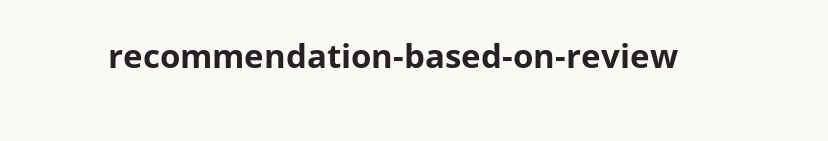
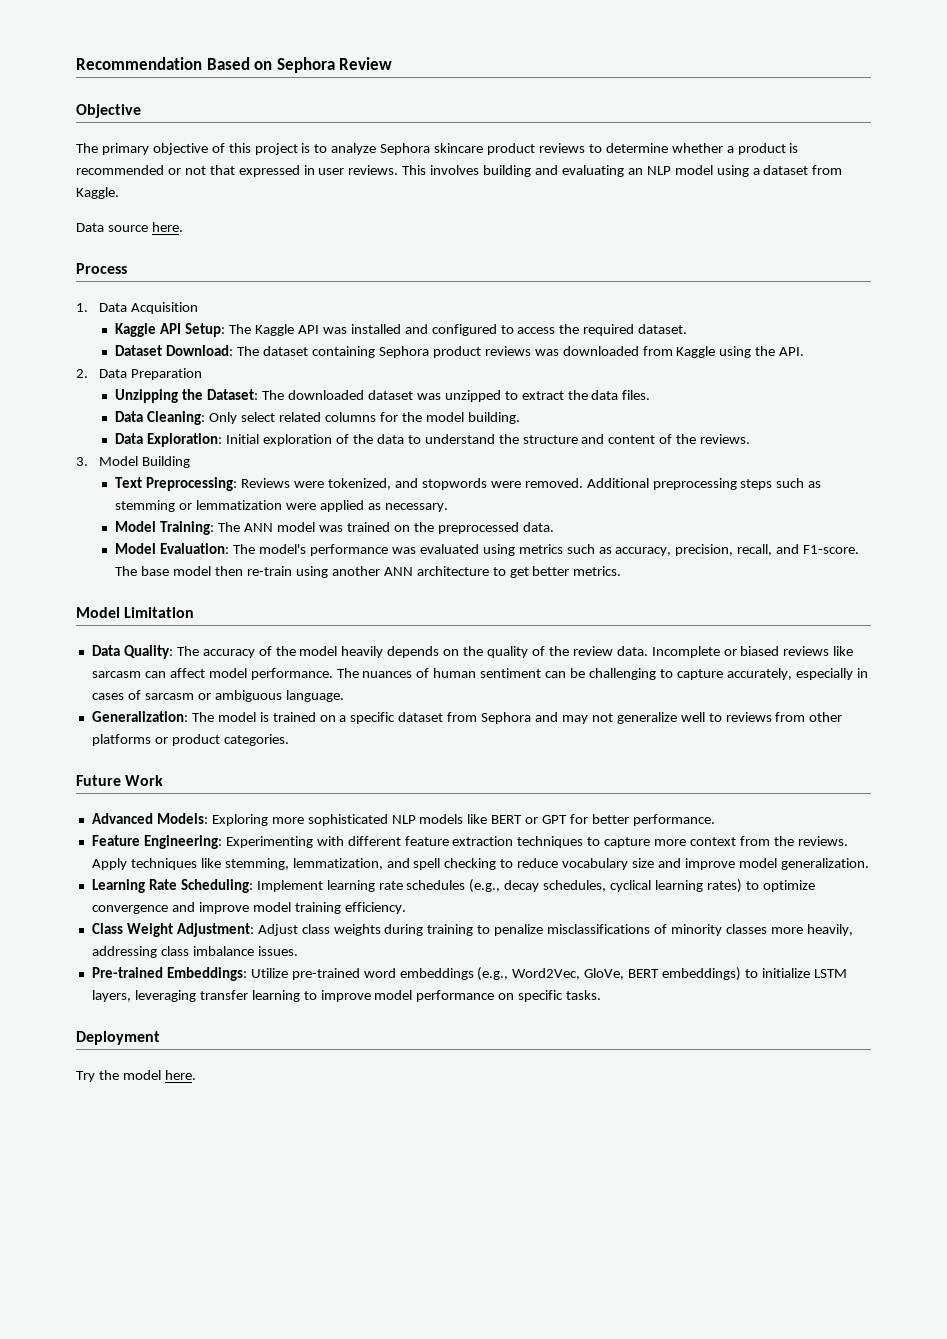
[108,43,678,68] recommendation-based-on-review -> [76,57,393,73] [76,104,141,118] [76,143,799,155] [76,165,843,177] [76,187,119,199] [76,222,183,232] [76,263,127,274] [76,302,199,314] [115,323,688,337] [115,345,805,358] [76,368,203,380] [115,389,651,403] [115,411,520,425] [115,433,751,447] [76,456,191,468] [115,477,822,491] [115,500,448,512] [115,521,554,535] [115,543,860,556] [115,566,622,578] [76,607,195,618] [91,645,854,659] [91,668,868,680] [91,690,344,702] [91,711,843,724] [91,734,289,746] [76,775,164,786] [91,813,715,826] [91,835,848,849] [91,858,869,870] [91,879,815,893] [91,902,406,914] [91,923,853,937] [91,946,298,958] [91,967,847,981] [91,990,602,1002] [76,1031,160,1045] [76,1070,196,1082] Recommendation Based on Sephora Review // Objective // The primary objective of this project is to analyze Sephora skincare product reviews to determine whether a product is recommended or not that expressed in user reviews. This involves building and evaluating an NLP model using a dataset from Kaggle. // Data source here. // Process // 1. Data Acquisition // Kaggle API Setup: The Kaggle API was installed and configured to access the required dataset. // Dataset Download: The dataset containing Sephora product reviews was downloaded from Kaggle using the API. // 2. Data Preparation // Unzipping the Dataset: The downloaded dataset was unzipped to extract the data files. // Data Cleaning: Only select related columns for the model building. // Data Exploration: Initial exploration of the data to understand the structure and content of the reviews. // 3. Model Building // Text Preprocessing: Reviews were tokenized, and stopwords were removed. Additional preprocessing steps such as stemming or lemmatization were applied as necessary. // Model Training: The ANN model was trained on the preprocessed data. // Model Evaluation: The model's performance was evaluated using metrics such as accuracy, precision, recall, and F1-score. The base model then re-train using another ANN architecture to get better metrics. // Model Limitation // Data Quality: The accuracy of the model heavily depends on the quality of the review data. Incomplete or biased reviews like sarcasm can affect model performance. The nuances of human sentiment can be challenging to capture accurately, especially in cases of sarcasm or ambiguous language. // Generalization: The model is trained on a specific dataset from Sephora and may not generalize well to reviews from other platforms or product categories. // Future Work // Advanced Models: Exploring more sophisticated NLP models like BERT or GPT for better performance. // Feature Engineering: Experimenting with different feature extraction techniques to capture more context from the reviews. Apply techniques like stemming, lemmatization, and spell checking to reduce vocabulary size and improve model generalization. // Learning Rate Scheduling: Implement learning rate schedules (e.g., decay schedules, cyclical learning rates) to optimize convergence and improve model training efficiency. // Class Weight Adjustment: Adjust class weights during training to penalize misclassifications of minority classes more heavily, addressing class imbalance issues. // Pre-trained Embeddings: Utilize pre-trained word embeddings (e.g., Word2Vec, GloVe, BERT embeddings) to initialize LSTM layers, leveraging transfer learning to improve model performance on specific tasks. // Deployment // Try the model here.

